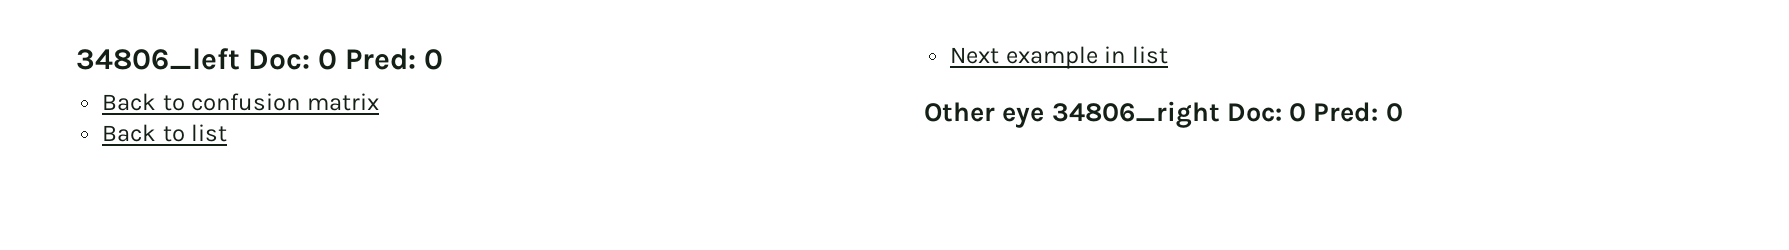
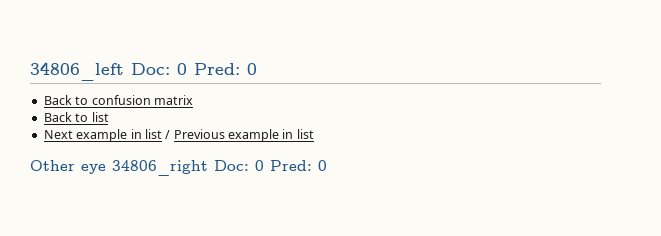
(1168, 55) none -> [165,129,314,142] / Previous example in list

